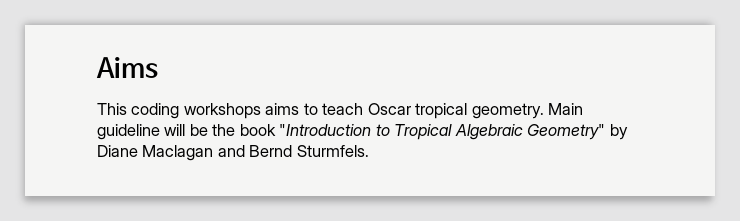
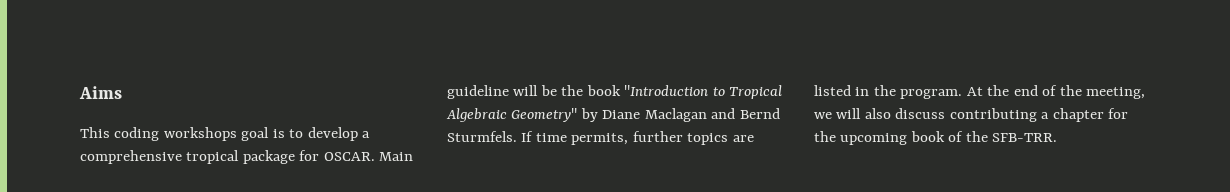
[265,103,544,119] aims to teach Oscar tropical geometry. -> [241,127,371,141] [80,150,375,164] goal is to develop a comprehensive tropical package for OSCAR.
(369, 151) none -> [521,131,754,145] [814,85,1146,99] [814,108,1129,122] [814,131,1058,145] If time permits, further topics are listed in the program. At the end of the meeting, we will also discuss contributing a chapter for the upcoming book of the SFB-TRR.

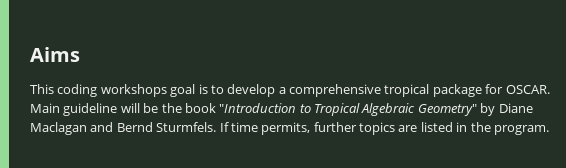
[966,85,1146,99] [814,108,1129,122] [814,131,1058,145] At the end of the meeting, we will also discuss contributing a chapter for the upcoming book of the SFB-TRR. -> (549, 130) none

